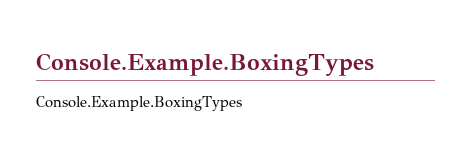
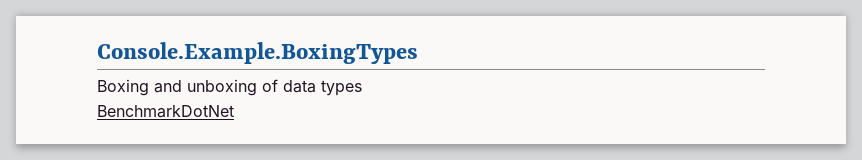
[36,96,242,111] Console.Example.BoxingTypes -> [97,79,362,96] [97,105,234,118] Boxing and unboxing of data types // BenchmarkDotNet

